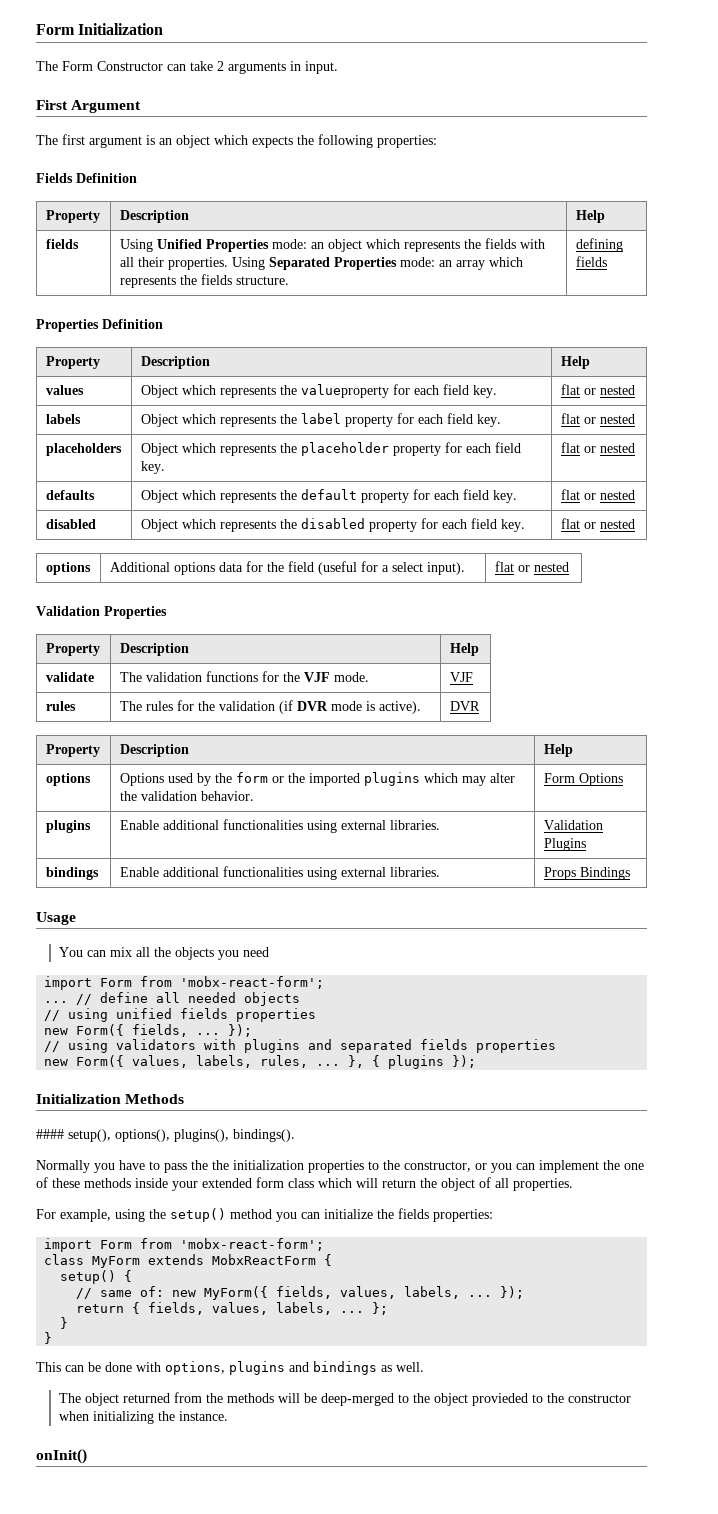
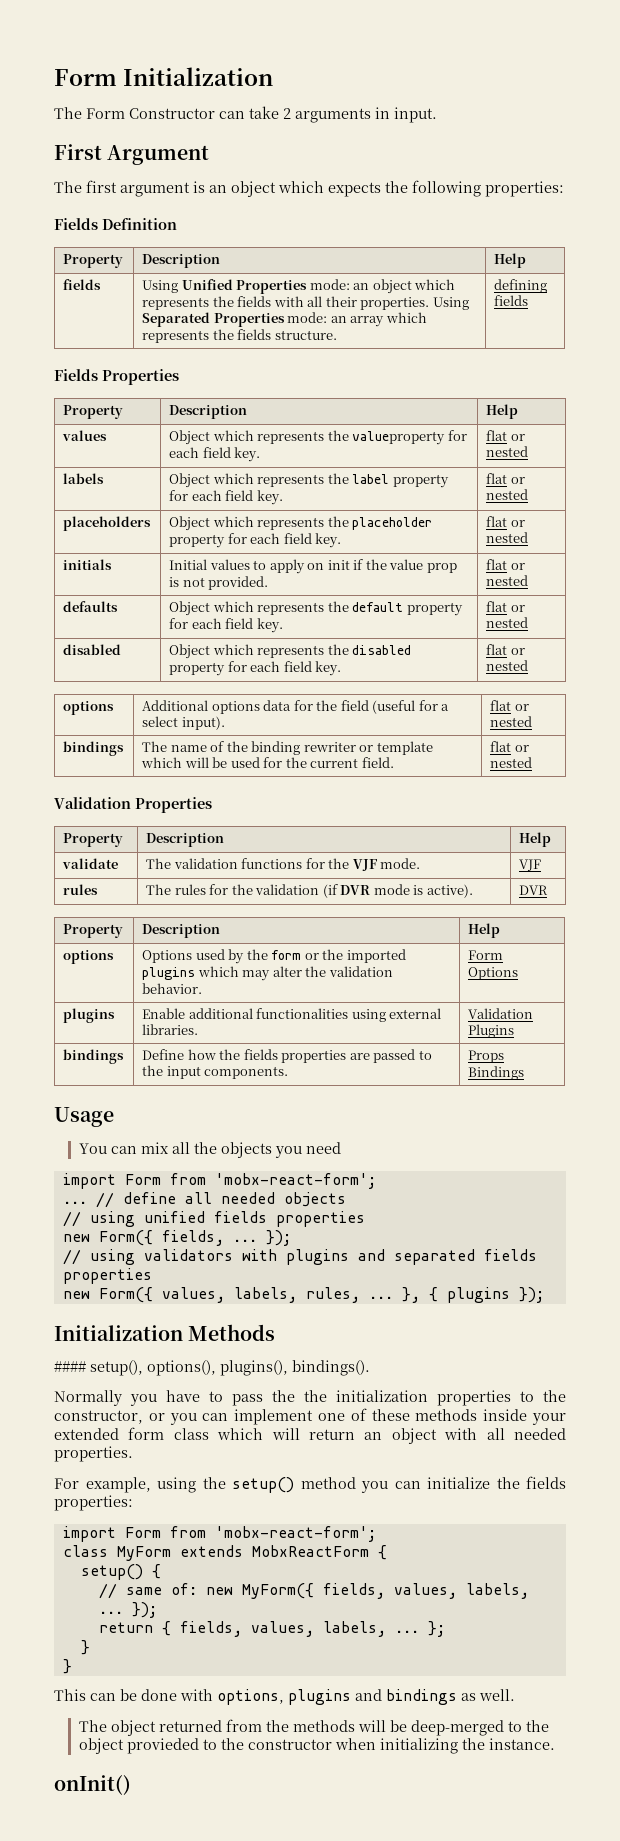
[36,319,163,332] Properties Definition -> [54,369,179,385] Fields Properties
(635, 448) none -> [63,559,113,570] [169,559,457,574] [169,576,269,590] [486,559,525,570] [486,575,529,586] // initials | Initial values to apply on init if the value prop is not provided. | flat or nested
(569, 567) none -> [63,741,125,756] [142,741,433,755] [141,757,394,768] [490,741,529,752] [490,757,533,768] // bindings | The name of the binding rewriter or template which will be used for the current field. | flat or nested
[119,866,440,880] Enable additional functionalities using external libraries. -> [142,1049,432,1063] [142,1065,289,1079] Define how the fields properties are passed to the input components.
[603,1160,620,1170] the -> (314, 1417) none
[420,1177,509,1191] the object of all -> [364,1428,566,1444] an object with all needed

